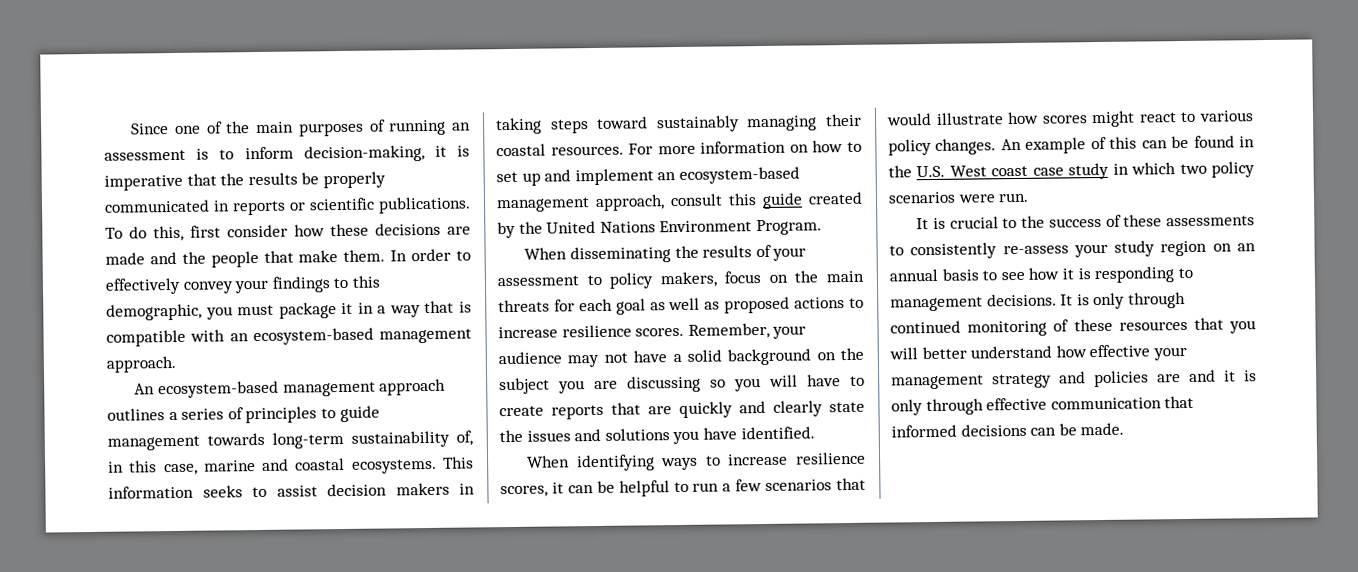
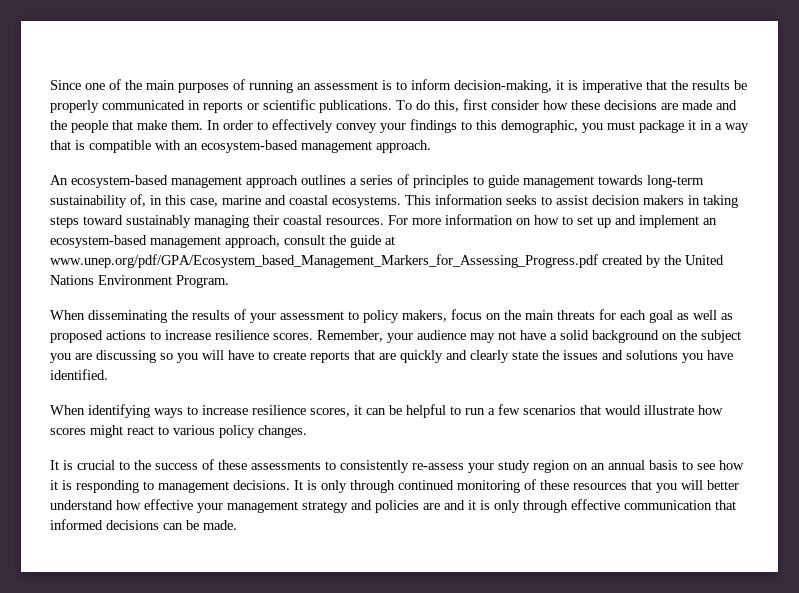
[728,192,803,209] this guide -> [329,235,395,248] [50,254,598,268] the guide at www.unep.org/pdf/GPA/Ecosystem_based_Management_Markers_for_Assessing_Progress.pdf
[1000,135,1255,154] [888,161,1255,180] [888,191,1030,204] An example of this can be found in the U.S. West coast case study in which two policy scenarios were run. -> (307, 431) none

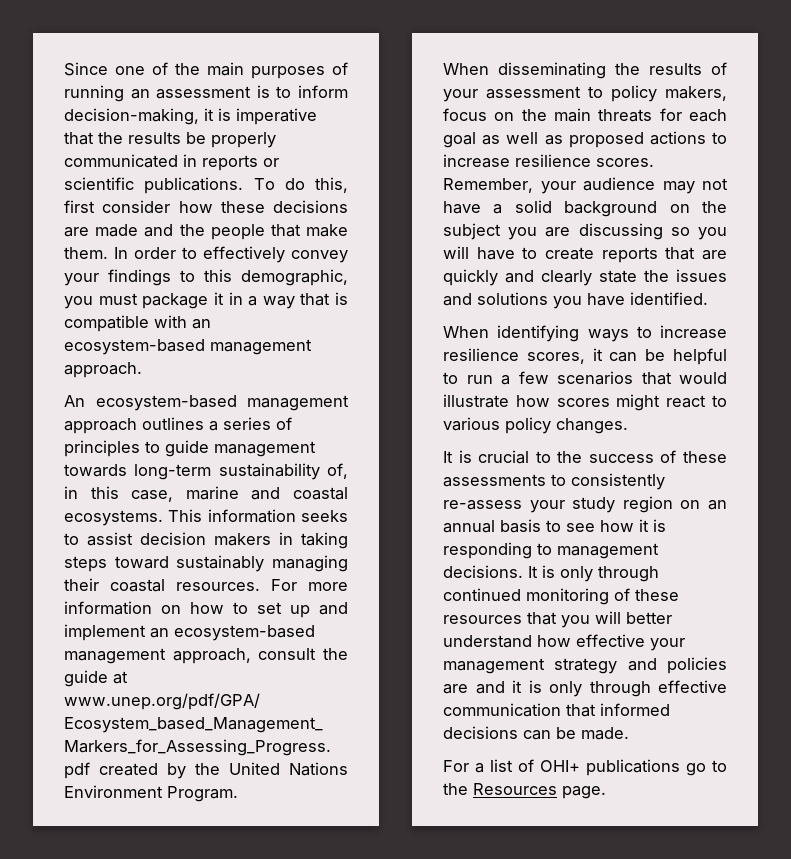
(237, 525) none -> [443,759,727,776] [443,783,606,799] // For a list of OHI+ publications go to the Resources page.

